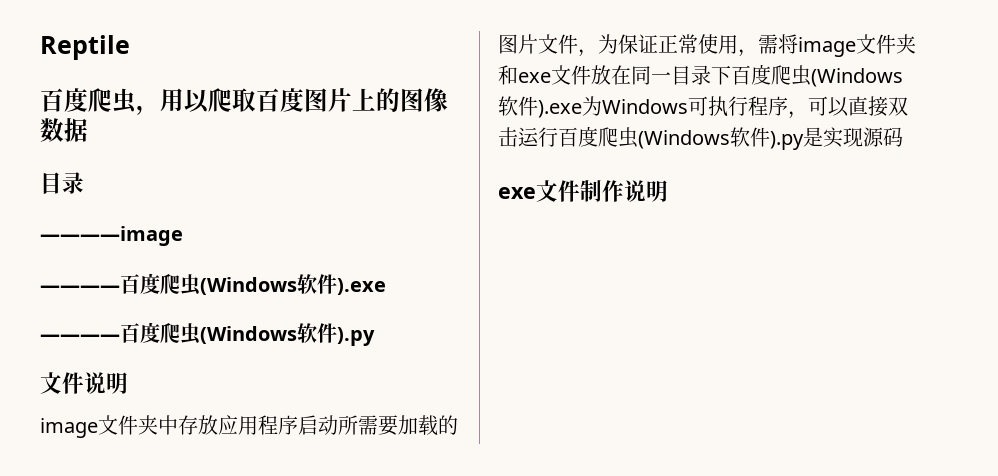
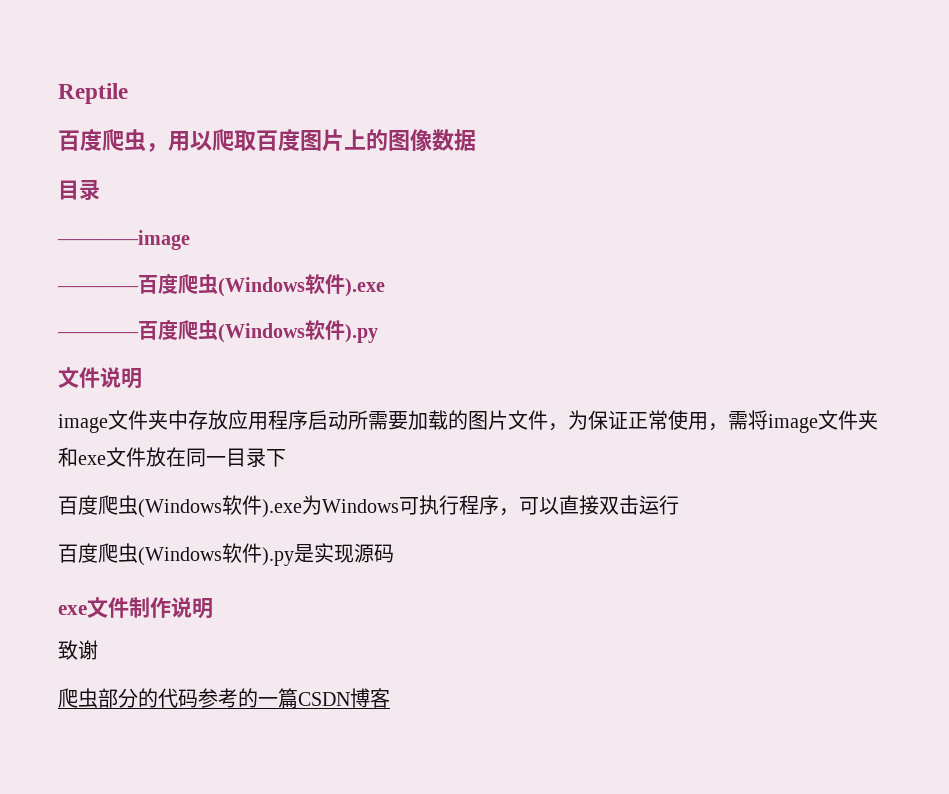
(731, 75) none -> (286, 458) //
(558, 137) none -> (679, 505) //
(668, 191) none -> [58,640,98,660] [58,688,390,709] // 致谢 // 爬虫部分的代码参考的一篇CSDN博客

